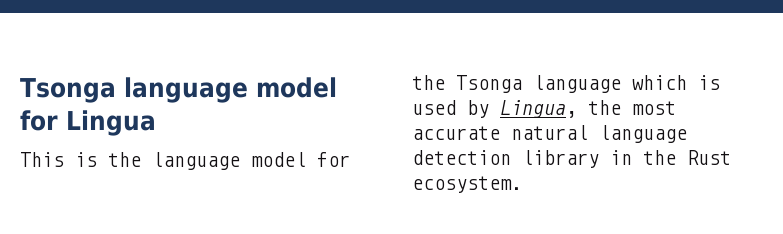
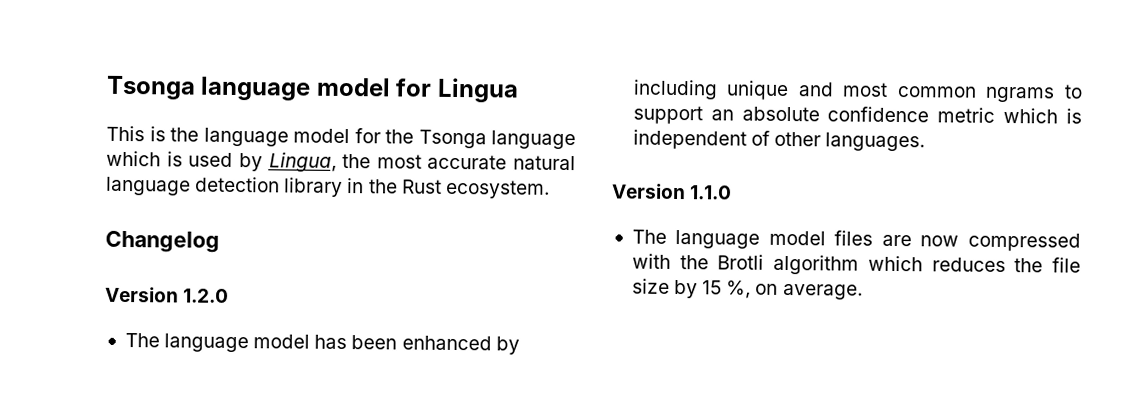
(522, 184) none -> [105,230,220,253] [105,286,230,303] [124,333,520,355] [632,79,1083,103] [632,105,1082,125] [632,129,926,152] [612,183,733,200] [631,229,1081,252] [631,253,1081,275] [631,278,863,300] // Changelog // Version 1.2.0 // The language model has been enhanced by including unique and most common ngrams to support an absolute confidence metric which is independent of other languages. // Version 1.1.0 // The language model files are now compressed with the Brotli algorithm which reduces the file size by 15 %, on average.

